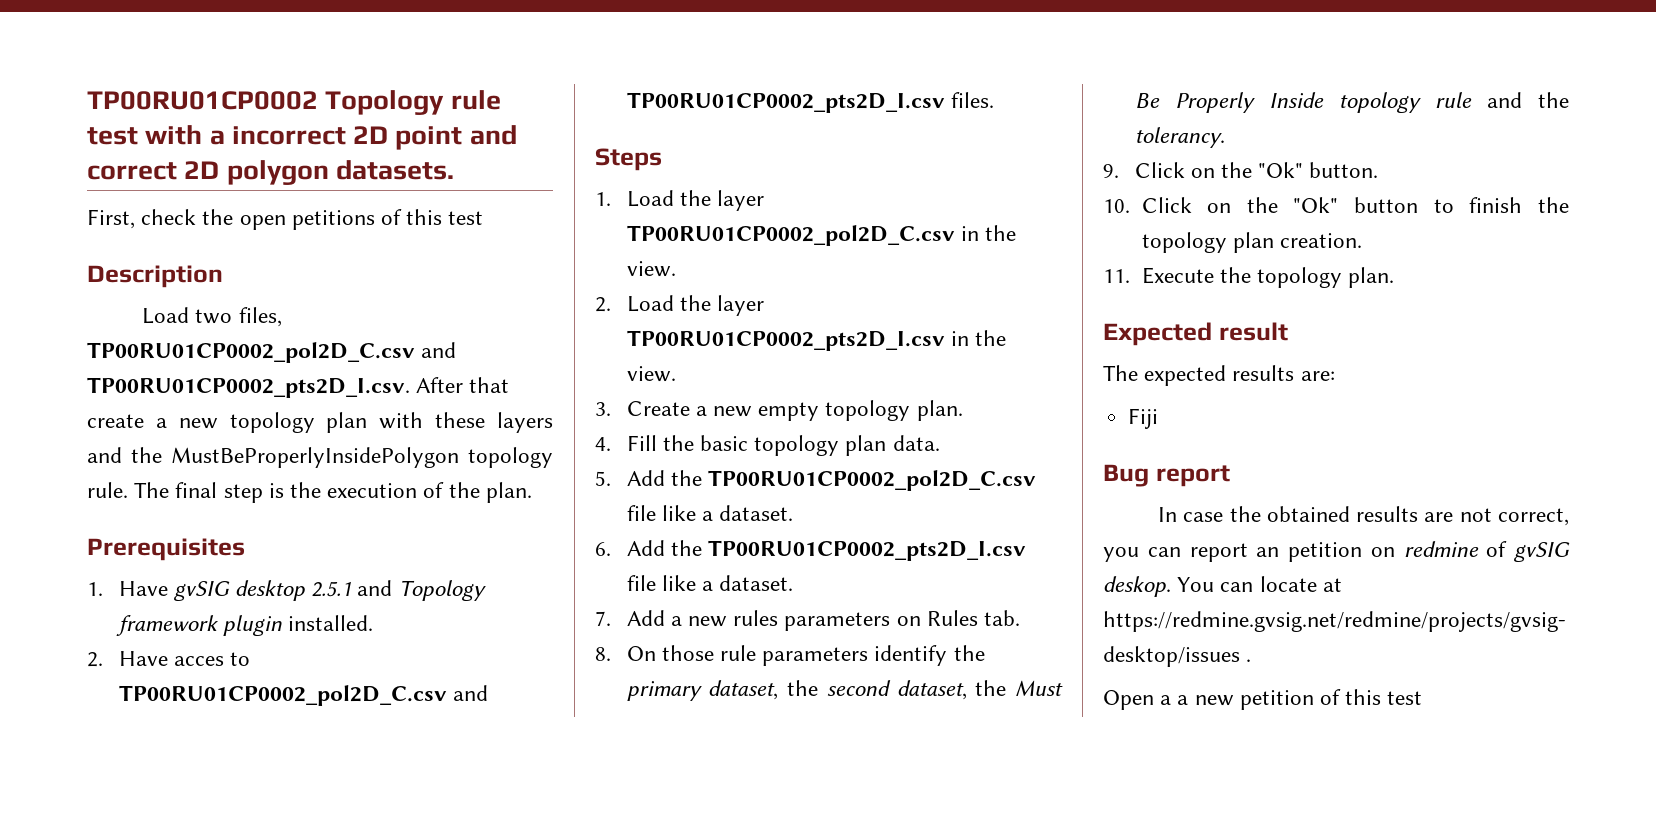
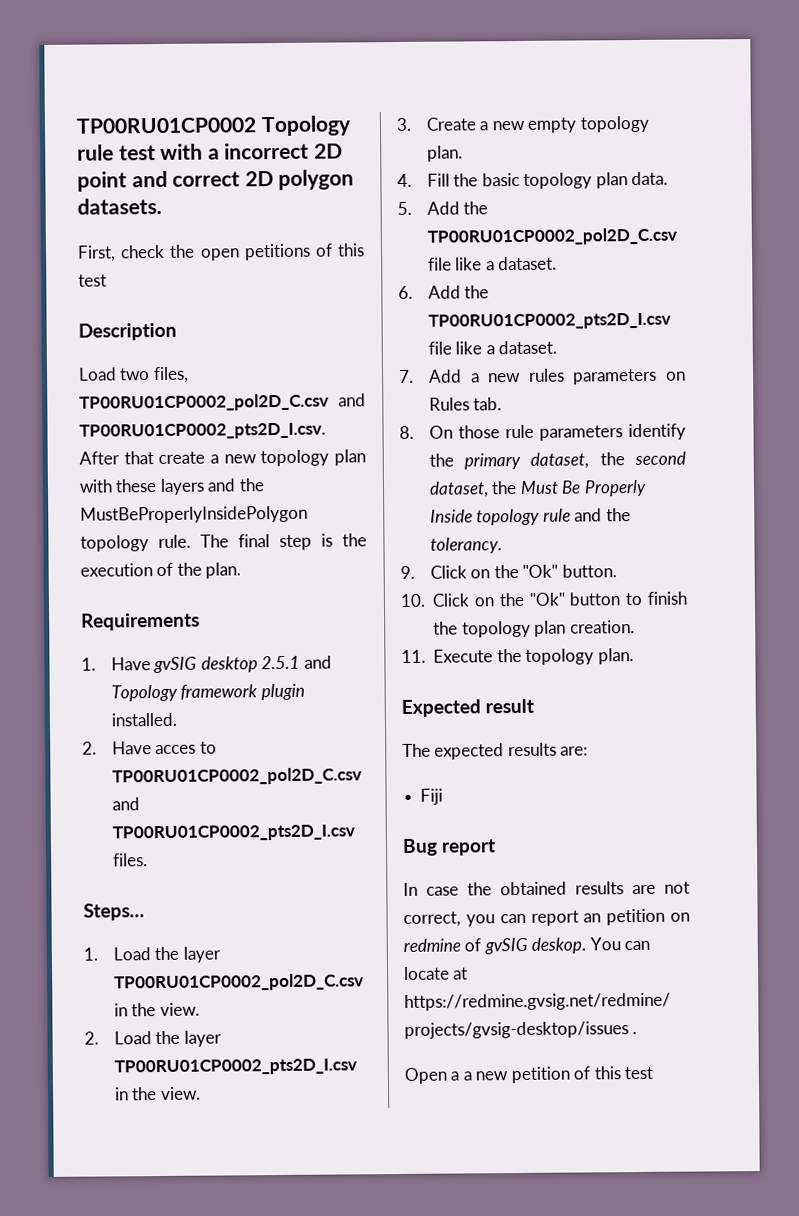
[87,538,245,561] Prerequisites -> [81,612,200,631] Requirements
[595,148,662,171] Steps -> [83,903,145,921] Steps...

